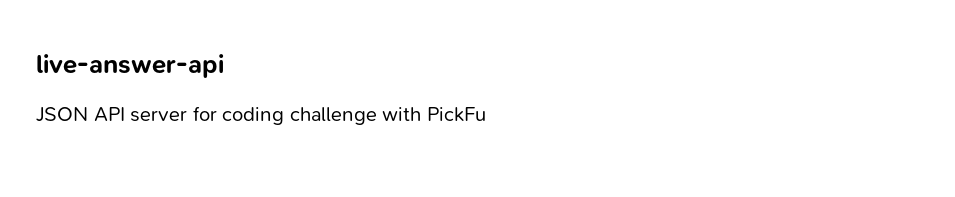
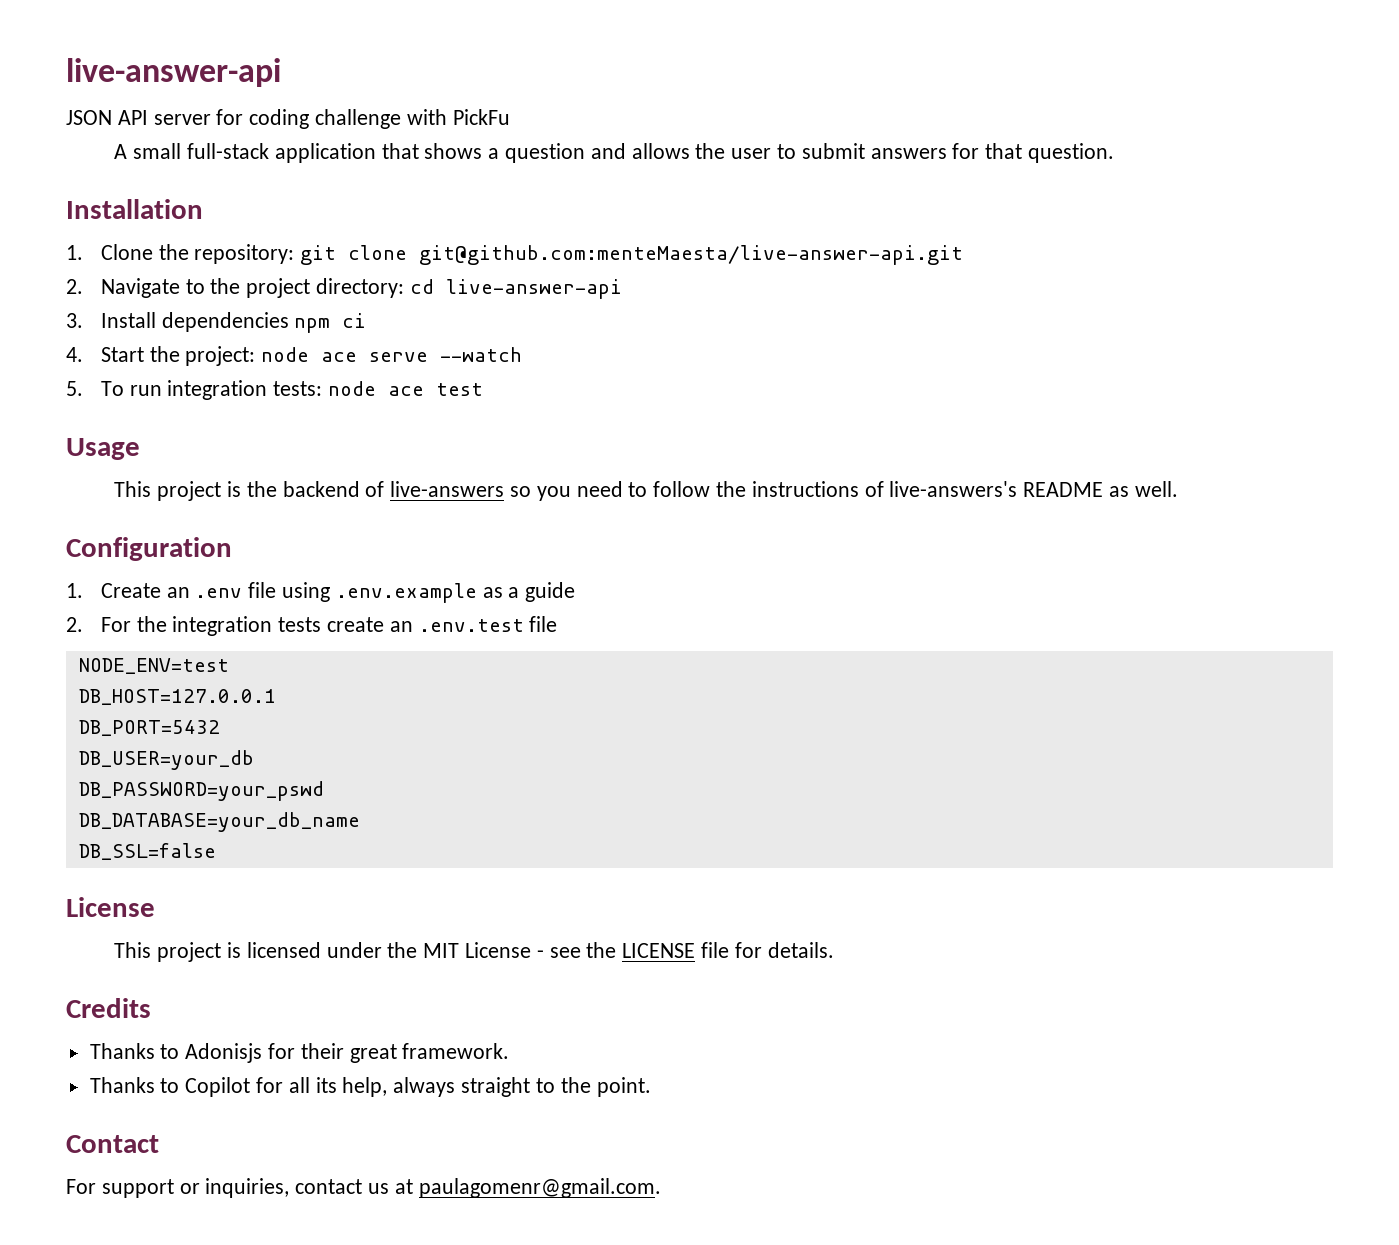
(486, 114) none -> [114,143,1115,163] [66,199,203,219] [66,244,964,265] [66,278,622,299] [66,312,367,333] [66,346,523,366] [66,380,483,400] [66,438,140,460] [114,481,1178,501] [66,537,232,561] [66,582,576,603] [66,616,558,636] [78,658,229,674] [78,689,276,705] [78,720,220,736] [78,750,254,770] [78,781,324,801] [78,812,360,832] [78,843,216,860] [66,897,155,917] [114,942,834,962] [66,998,151,1018] [89,1043,510,1063] [89,1077,651,1097] [66,1135,159,1153] [66,1178,661,1198] // A small full-stack application that shows a question and allows the user to submit answers for that question. // Installation // 1. Clone the repository: git clone git@github.com:menteMaesta/live-answer-api.git // 2. Navigate to the project directory: cd live-answer-api // 3. Install dependencies npm ci // 4. Start the project: node ace serve --watch // 5. To run integration tests: node ace test // Usage // This project is the backend of live-answers so you need to follow the instructions of live-answers's README as well. // Configuration // 1. Create an .env file using .env.example as a guide // 2. For the integration tests create an .env.test file // NODE_ENV=test // DB_HOST=127.0.0.1 // DB_PORT=5432 // DB_USER=your_db // DB_PASSWORD=your_pswd // DB_DATABASE=your_db_name // DB_SSL=false // License // This project is licensed under the MIT License - see the LICENSE file for details. // Credits // Thanks to Adonisjs for their great framework. // Thanks to Copilot for all its help, always straight to the point. // Contact // For support or inquiries, contact us at paulagomenr@gmail.com.

